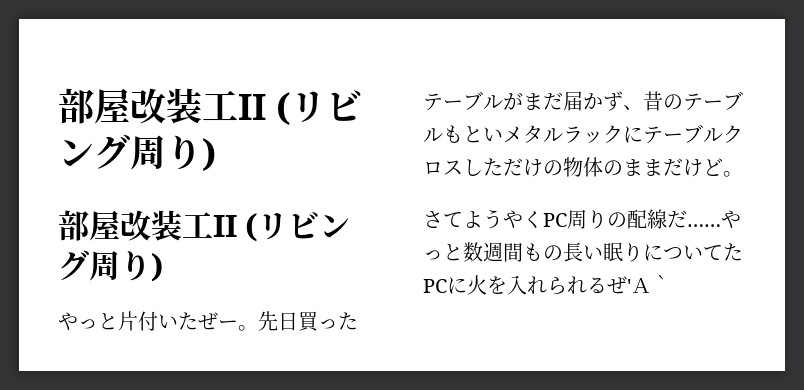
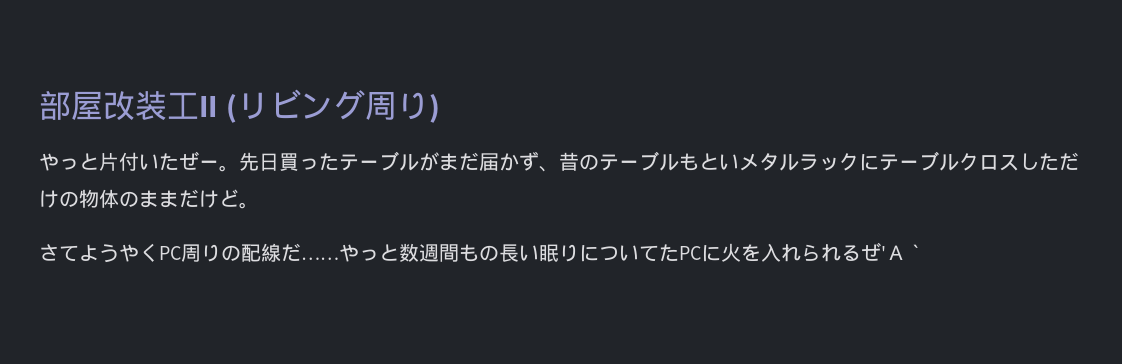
[58,88,362,125] [58,134,216,171] [58,210,351,242] [58,250,163,282] 部屋改装工II (リビング周り) // 部屋改装工II (リビング周り) -> [39,89,440,123] 部屋改装工II (リビング周り)

